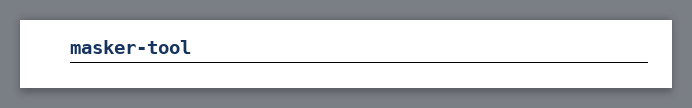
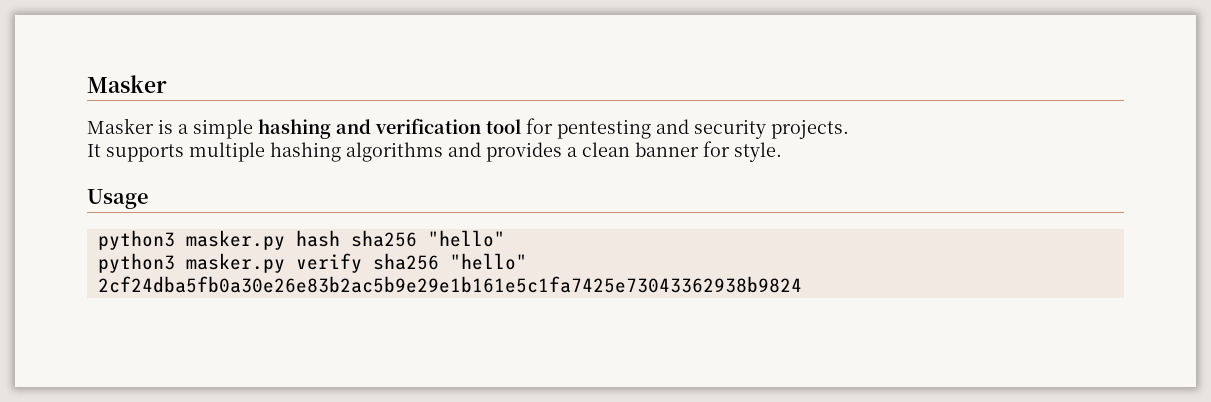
[70,40,191,54] masker-tool -> [87,75,167,93] [87,118,849,139] [87,141,782,162] [87,189,148,209] [97,230,505,250] [97,253,527,273] [97,276,802,293] Masker // Masker is a simple hashing and verification tool for pentesting and security projects. // It supports multiple hashing algorithms and provides a clean banner for style. // Usage // python3 masker.py hash sha256 "hello" // python3 masker.py verify sha256 "hello" 2cf24dba5fb0a30e26e83b2ac5b9e29e1b161e5c1fa7425e73043362938b9824

